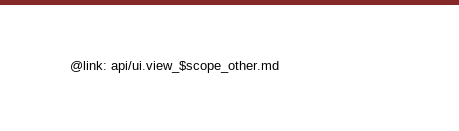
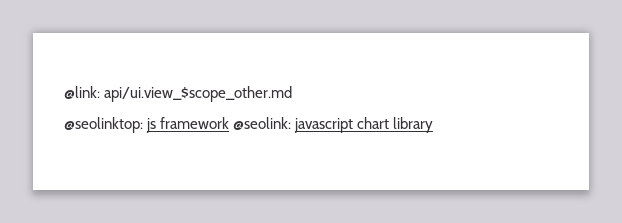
(279, 67) none -> [64,117,434,133] // @seolinktop: js framework @seolink: javascript chart library

